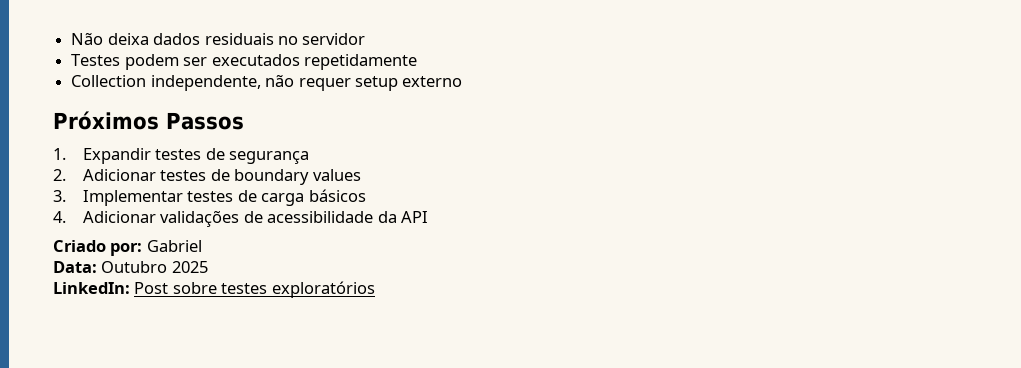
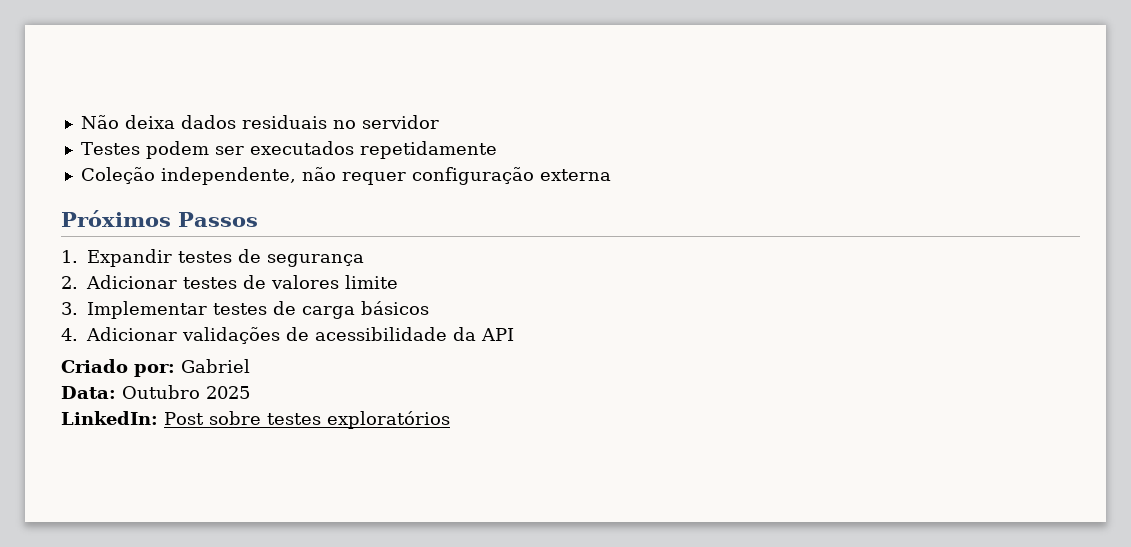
[71,75,147,87] Collection -> [80,167,155,184] Coleção
[354,76,463,91] setup externo -> [411,167,611,185] configuração externa
[234,169,361,185] boundary values -> [271,275,398,289] valores limite

